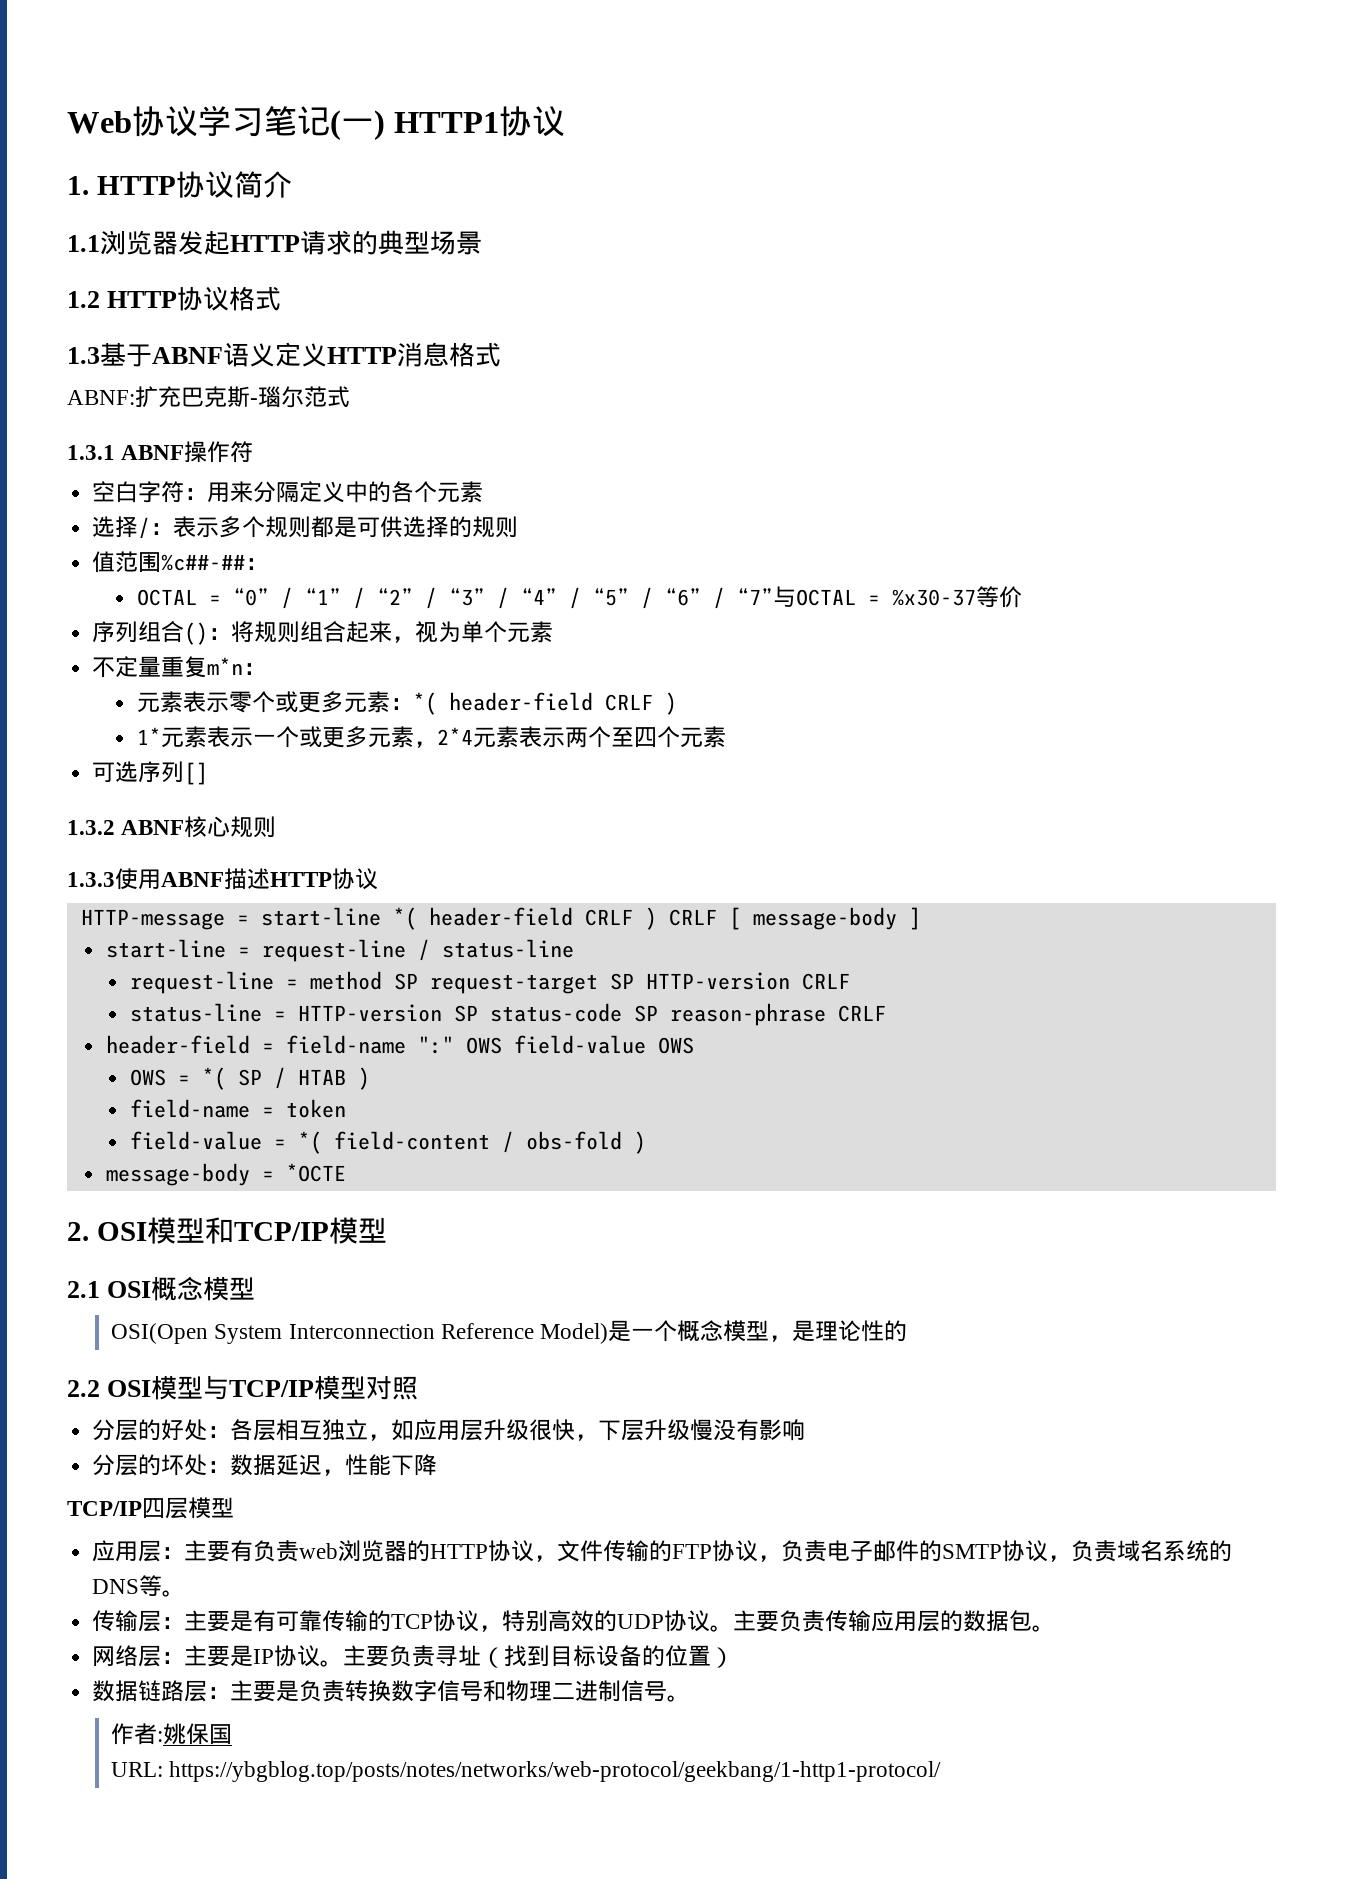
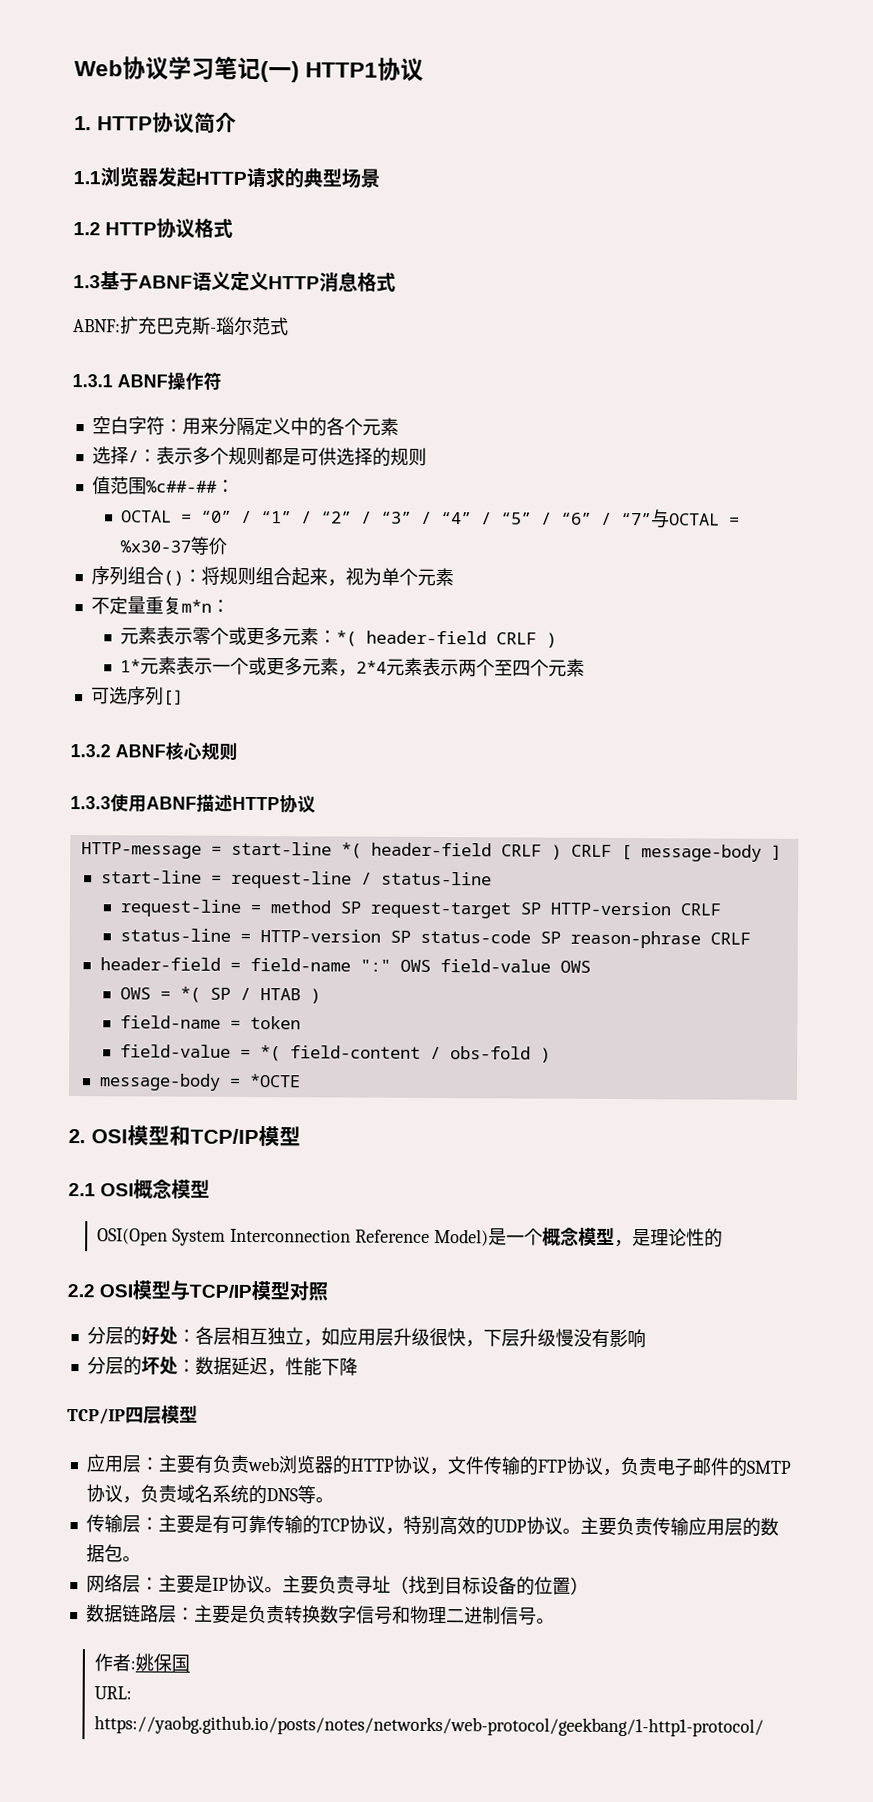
[169,1761,942,1782] https://ybgblog.top/posts/notes/networks/web-protocol/geekbang/1-http1-protocol/ -> [94,1715,765,1737] https://yaobg.github.io/posts/notes/networks/web-protocol/geekbang/1-http1-protocol/

